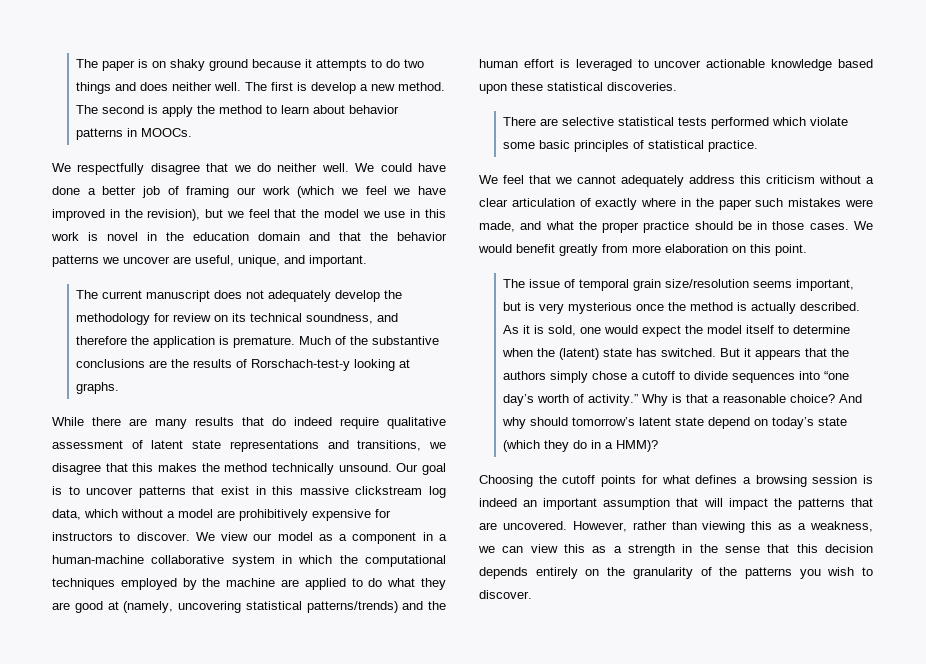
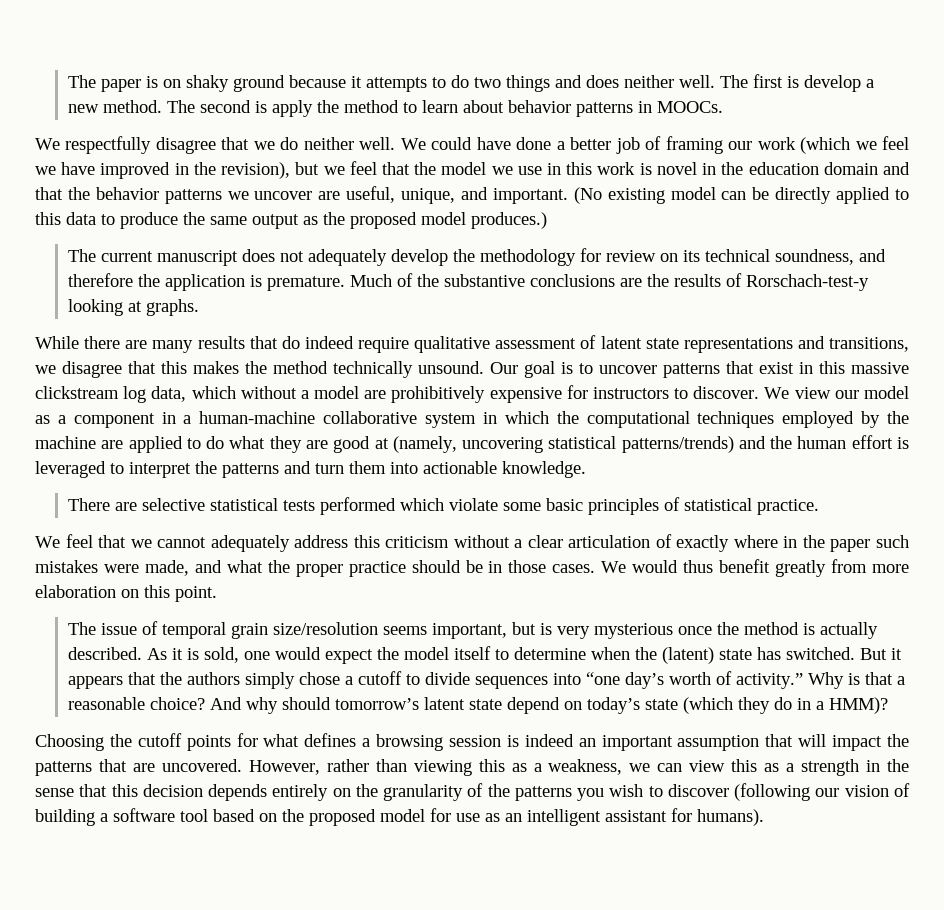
(367, 261) none -> [573,187,910,204] [35,212,547,229] (No existing model can be directly applied to this data to produce the same output as the proposed model produces.)
[654,59,873,71] [479,82,677,94] uncover actionable knowledge based upon these statistical discoveries. -> [129,461,586,478] interpret the patterns and turn them into actionable knowledge.
(512, 248) none -> [683,560,714,573] thus
[479,590,532,599] discover. -> [667,783,911,801] [35,808,764,826] discover (following our vision of building a software tool based on the proposed model for use as an intelligent assistant for humans).

